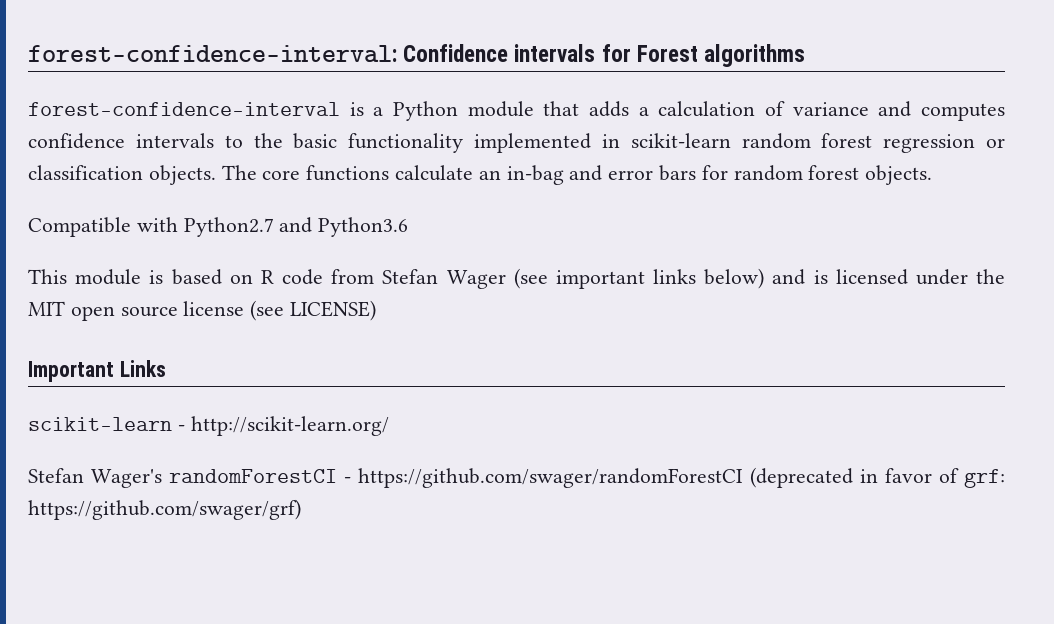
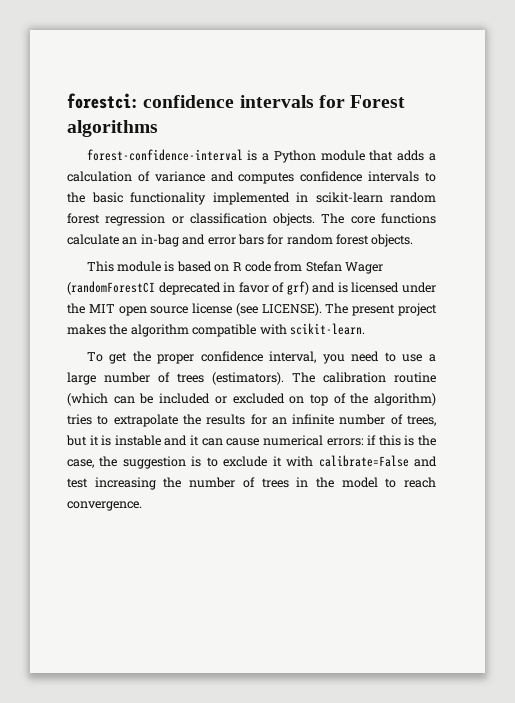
[28,44,509,63] forest-confidence-interval: Confidence -> [67,93,235,109] forestci: confidence
[28,217,409,237] // Compatible with Python2.7 and Python3.6 -> (414, 240) none
[513,268,765,289] (see important links below) -> [67,281,309,295] (randomForestCI deprecated in favor of grf)
[290,300,377,321] [28,360,166,382] [28,416,389,436] [28,467,1005,488] [28,499,301,520] LICENSE) // Important Links // scikit-learn - http://scikit-learn.org/ // Stefan Wager's randomForestCI - https://github.com/swager/randomForestCI (deprecated in favor of grf: https://github.com/swager/grf) -> [261,303,437,316] [67,323,365,337] [86,351,436,364] [67,372,436,385] [67,393,436,406] [67,414,437,427] [66,435,437,446] [67,455,438,469] [67,477,436,490] [67,501,142,511] LICENSE). The present project makes the algorithm compatible with scikit-learn. // To get the proper confidence interval, you need to use a large number of trees (estimators). The calibration routine (which can be included or excluded on top of the algorithm) tries to extrapolate the results for an infinite number of trees, but it is instable and it can cause numerical errors: if this is the case, the suggestion is to exclude it with calibrate=False and test increasing the number of trees in the model to reach convergence.

